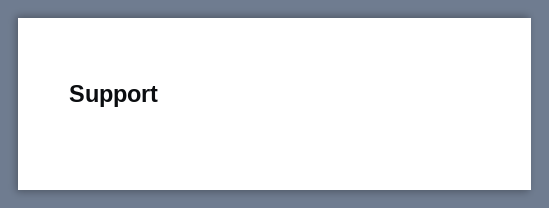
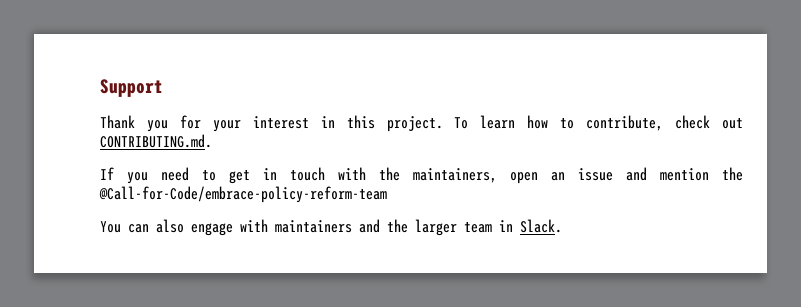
(158, 96) none -> [100,115,744,132] [100,134,212,148] [100,167,743,184] [99,186,387,203] [100,219,562,236] // Thank you for your interest in this project. To learn how to contribute, check out CONTRIBUTING.md. // If you need to get in touch with the maintainers, open an issue and mention the @Call-for-Code/embrace-policy-reform-team // You can also engage with maintainers and the larger team in Slack.

